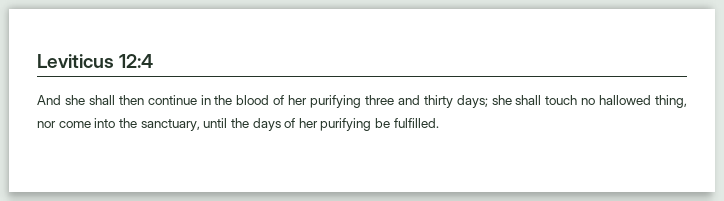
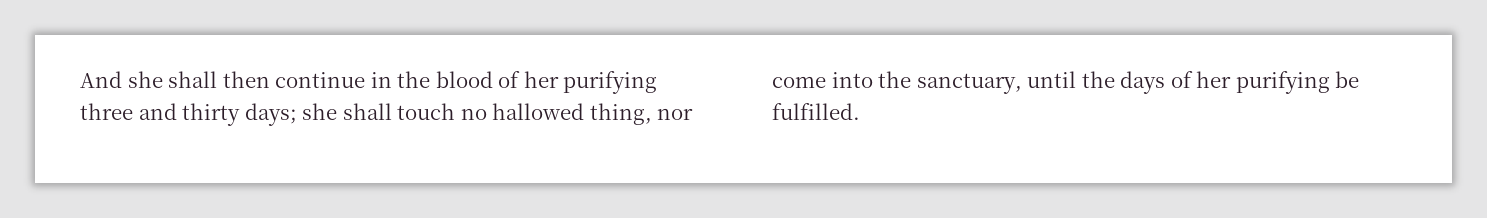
[37,54,154,68] Leviticus 12:4 // -> (80, 79) none

